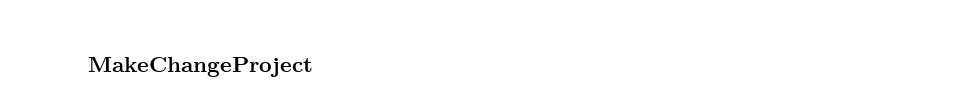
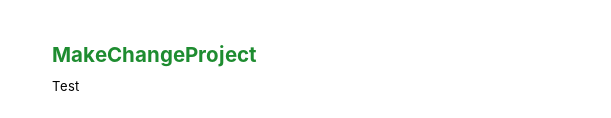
(313, 67) none -> [52,81,79,91] // Test

